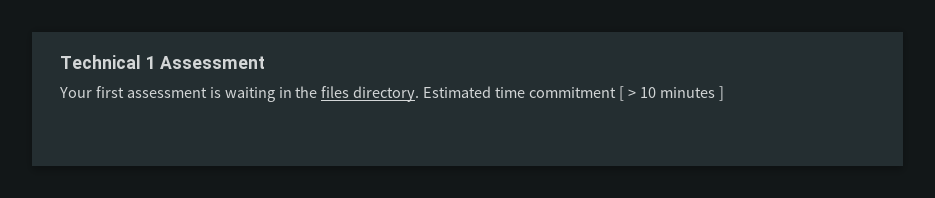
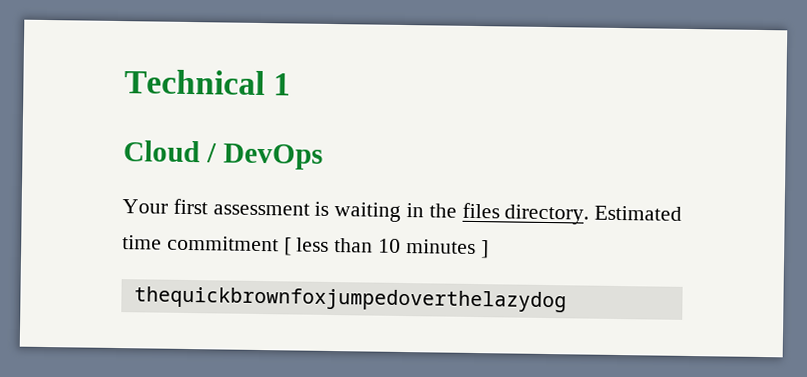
[160,56,266,69] Assessment -> [123,140,323,170] // Cloud / DevOps
[627,89,636,98] > -> [296,237,374,253] less than
(724, 93) none -> [133,286,567,313] // thequickbrownfoxjumpedoverthelazydog

